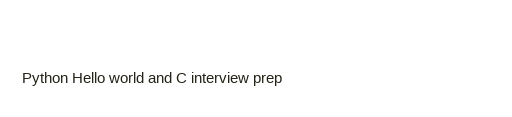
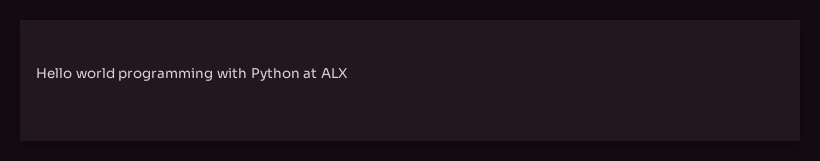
[22,72,68,86] Python -> (36, 73) none
[148,72,283,86] and C interview prep -> [118,68,348,81] programming with Python at ALX

